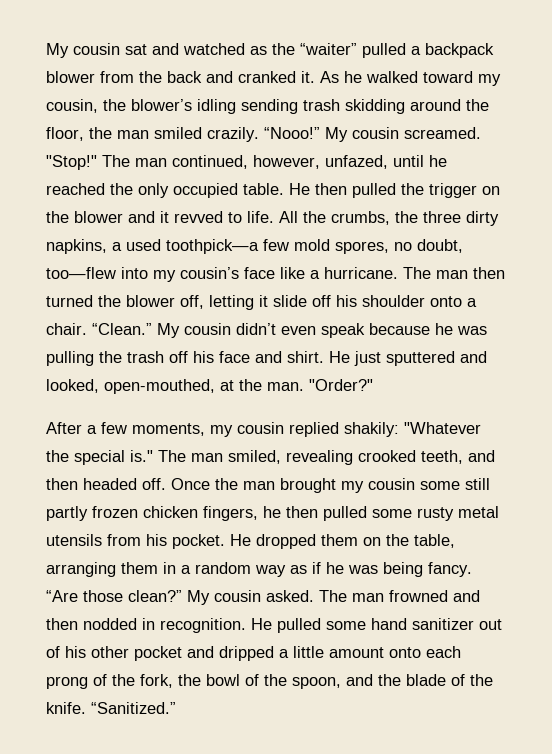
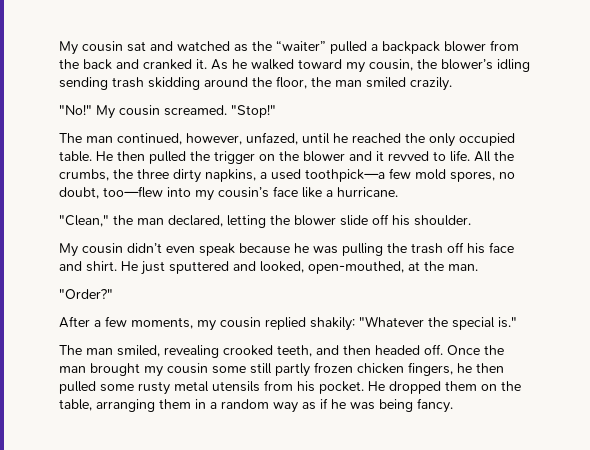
[264,127,320,139] “Nooo!” -> [59,104,92,115] // "No!"
(97, 162) none -> (276, 111) //
[403,267,505,279] [46,295,477,310] [46,323,152,335] The man then turned the blower off, letting it slide off his shoulder onto a chair. “Clean.” -> [59,214,471,228] // "Clean," the man declared, letting the blower slide off his shoulder. //
(304, 386) none -> (478, 267) //
(153, 456) none -> (517, 322) //
[46,590,480,605] [46,618,502,633] [46,646,461,661] [46,674,493,689] [46,702,176,714] “Are those clean?” My cousin asked. The man frowned and then nodded in recognition. He pulled some hand sanitizer out of his other pocket and dripped a little amount onto each prong of the fork, the bowl of the spoon, and the blade of the knife. “Sanitized.” -> (453, 405) none

